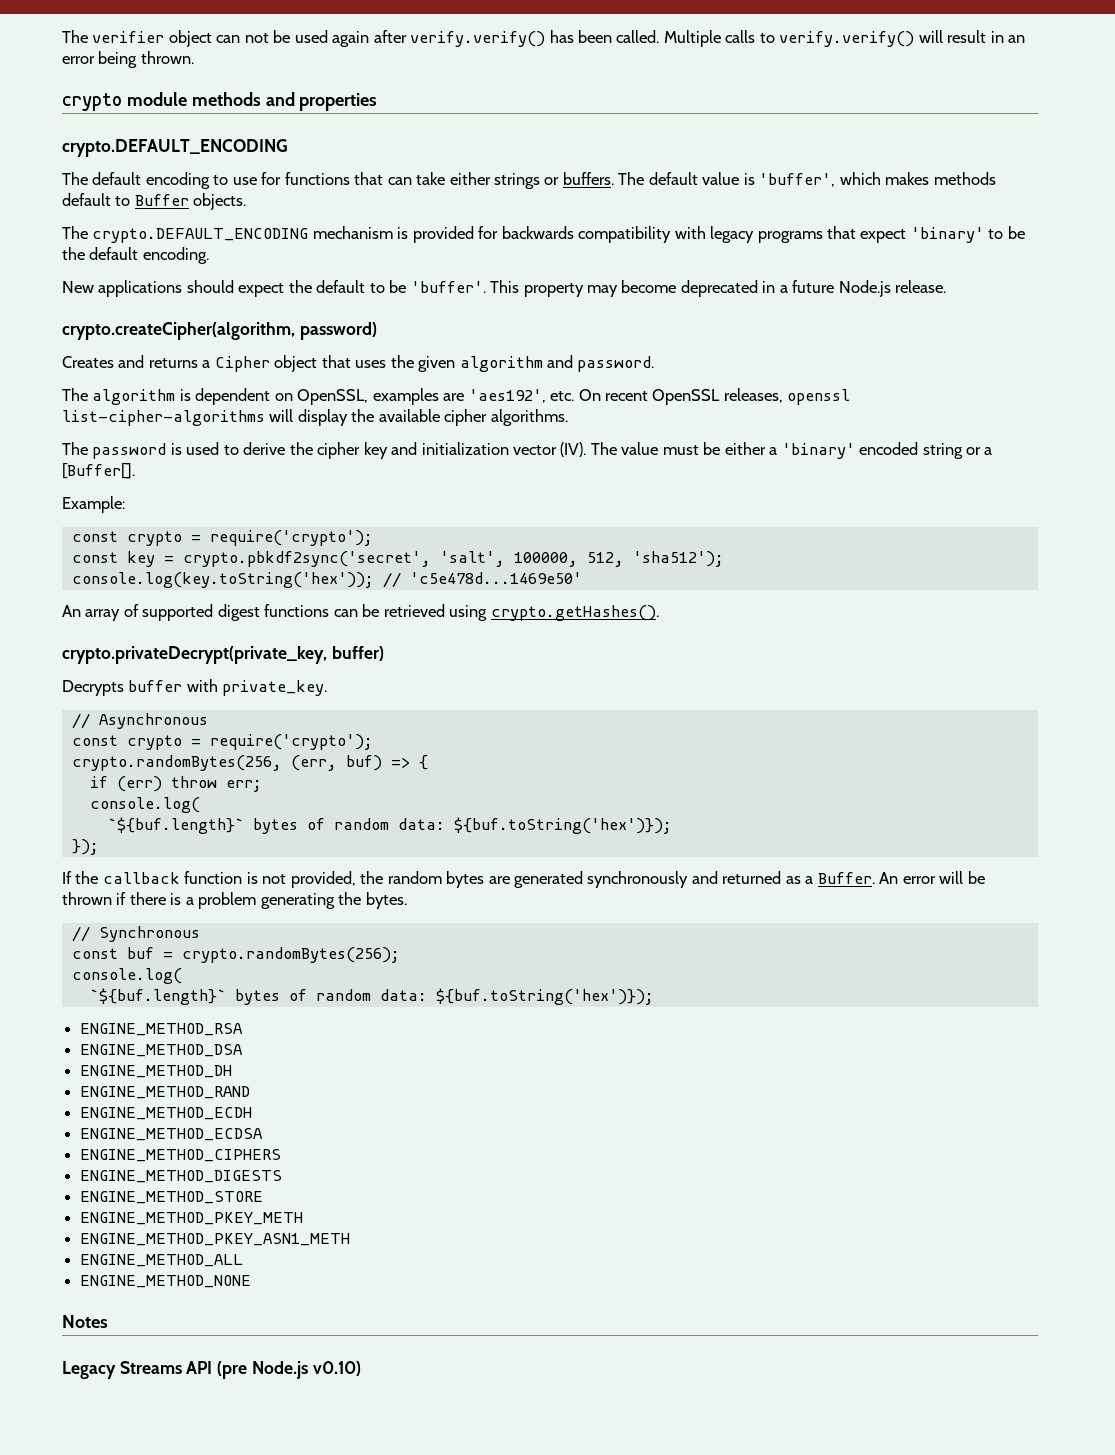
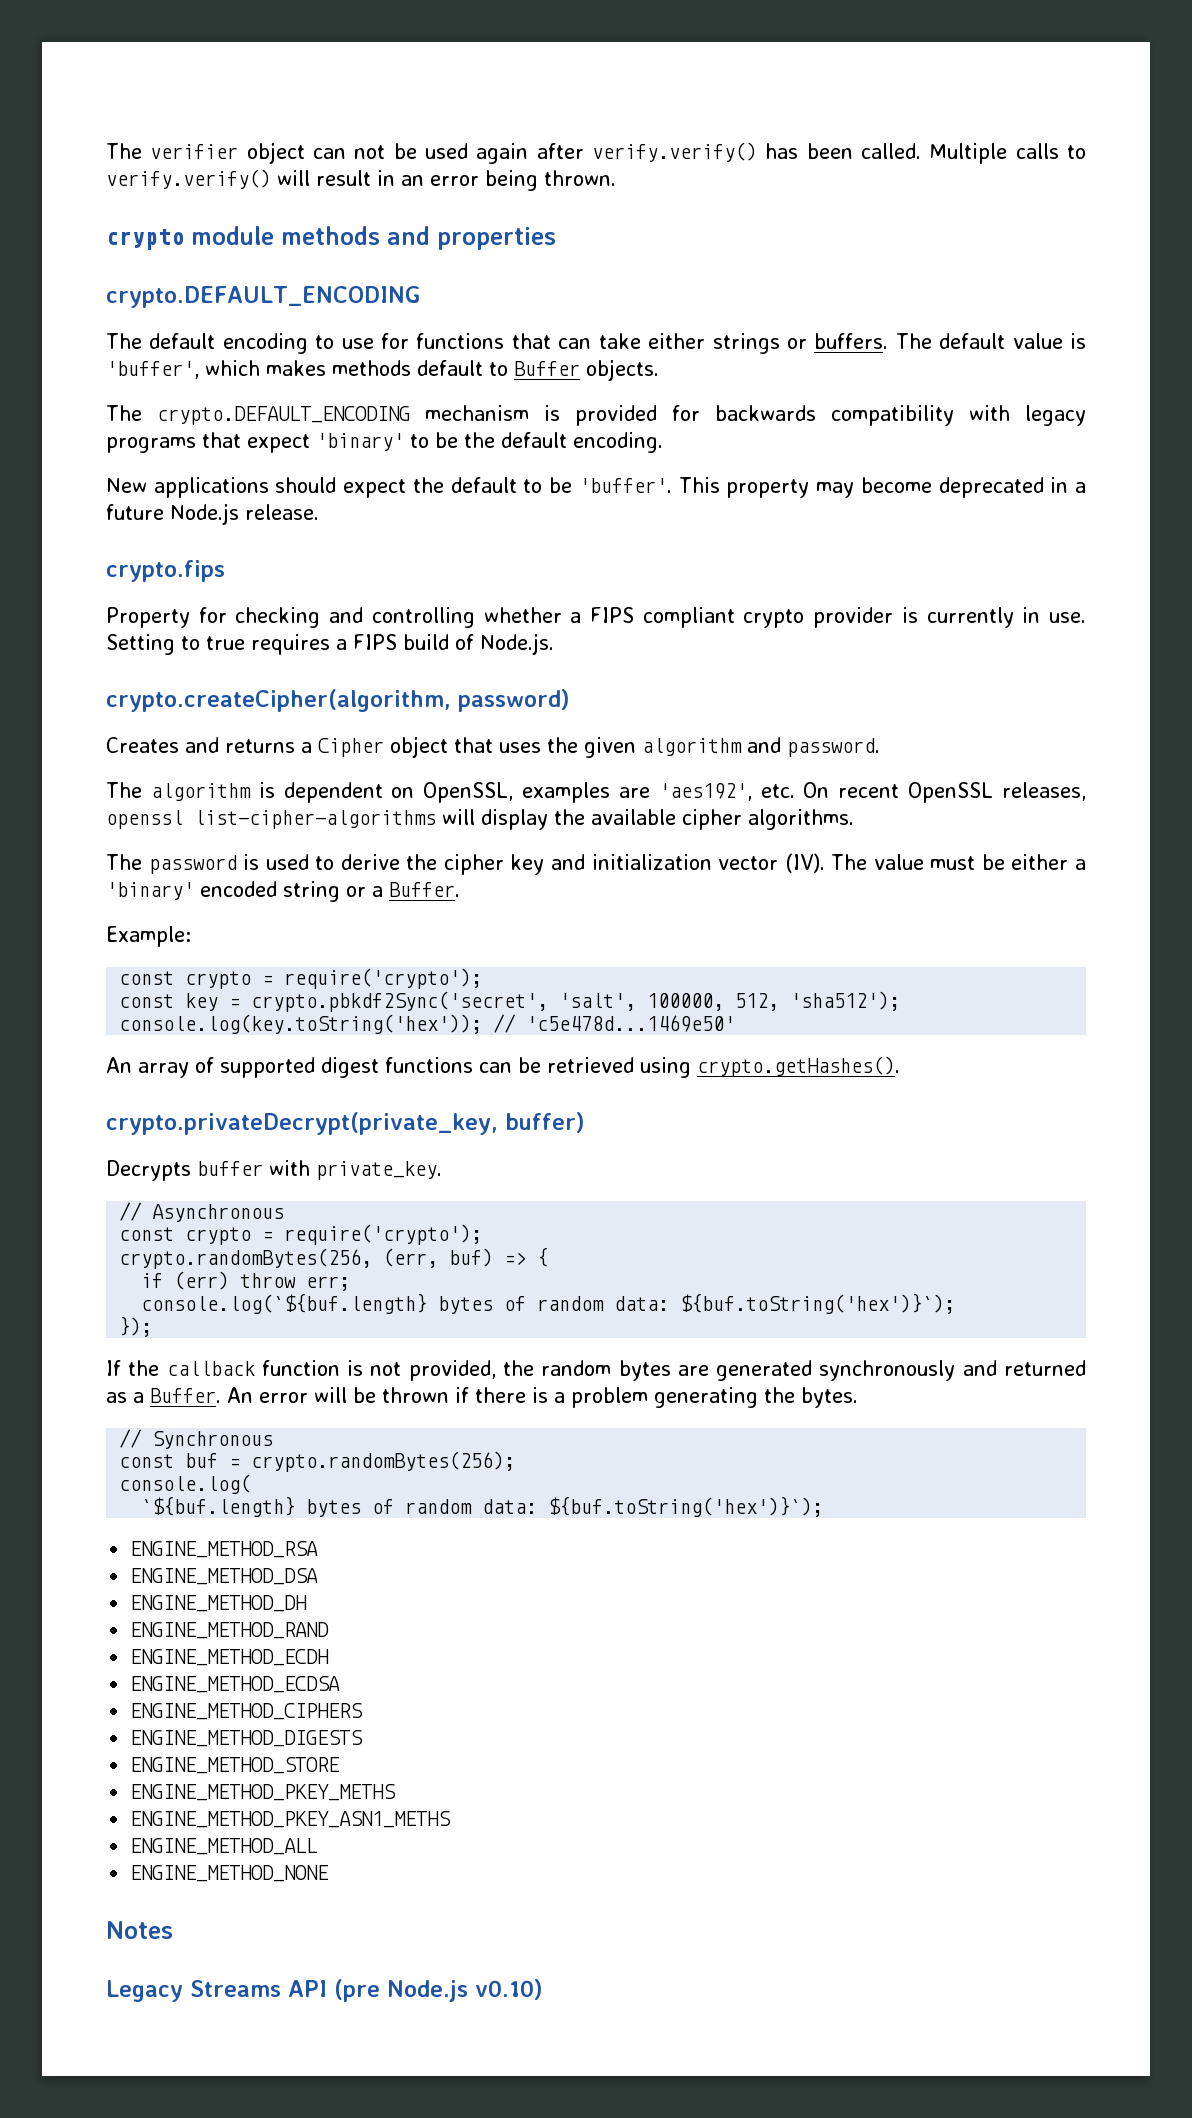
(947, 286) none -> [106,560,225,582] [106,607,1086,628] [106,633,554,655] // crypto.fips // Property for checking and controlling whether a FIPS compliant crypto provider is currently in use. Setting to true requires a FIPS build of Node.js.
[62,463,135,479] [Buffer[]. -> [389,882,460,897] Buffer.
[182,551,431,567] crypto.pbkdf2sync('secret', -> [251,991,549,1012] crypto.pbkdf2Sync('secret',
[89,797,200,813] [107,817,672,834] console.log( // `${buf.length}` bytes of random data: ${buf.toString('hex')}); -> [141,1293,956,1314] console.log(`${buf.length} bytes of random data: ${buf.toString('hex')}`);
[89,988,654,1005] `${buf.length}` bytes of random data: ${buf.toString('hex')}); -> [141,1496,824,1517] `${buf.length} bytes of random data: ${buf.toString('hex')}`);
[80,1212,304,1225] [80,1233,351,1246] ENGINE_METHOD_PKEY_METH // ENGINE_METHOD_PKEY_ASN1_METH -> [130,1784,397,1801] [130,1811,452,1828] ENGINE_METHOD_PKEY_METHS // ENGINE_METHOD_PKEY_ASN1_METHS

